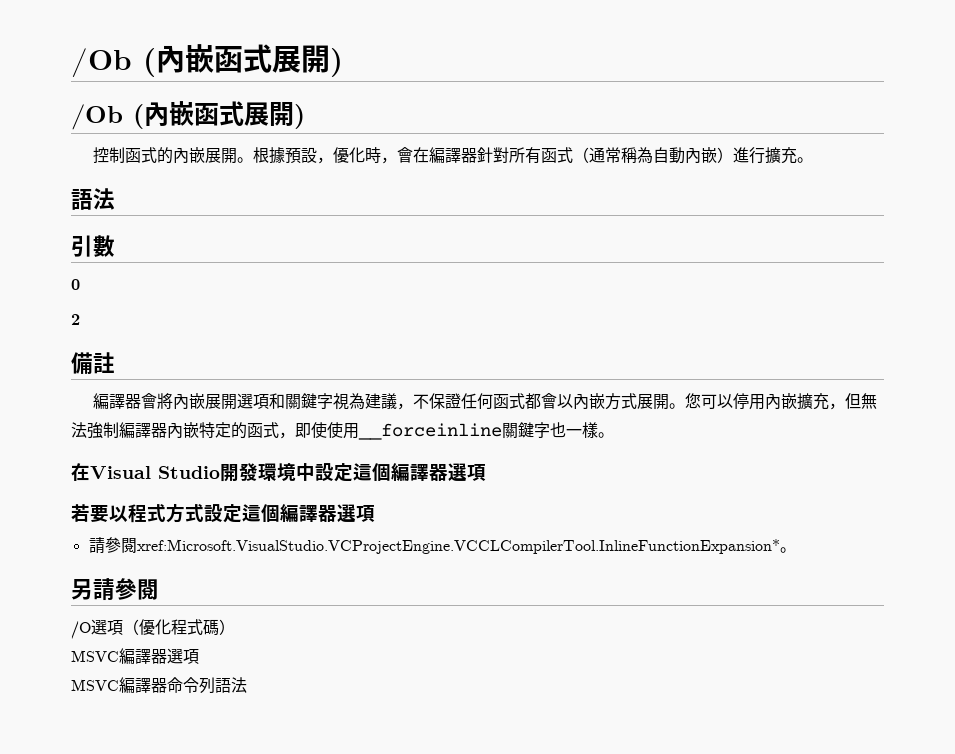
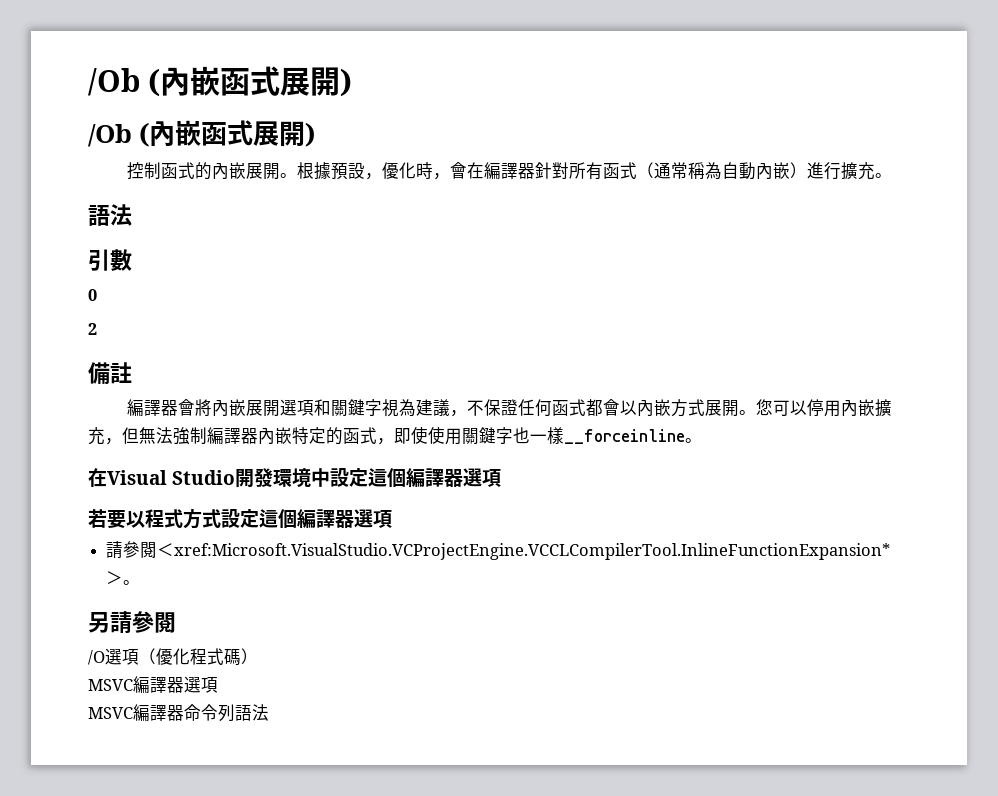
[358,423,502,440] __forceinline -> (462, 436) none
(598, 430) none -> [564,429,685,444] __forceinline
[136,539,780,554] xref:Microsoft.VisualStudio.VCProjectEngine.VCCLCompilerTool.InlineFunctionExpansion* -> [157,543,891,560] [106,571,124,584] ＜xref:Microsoft.VisualStudio.VCProjectEngine.VCCLCompilerTool.InlineFunctionExpansion*＞

